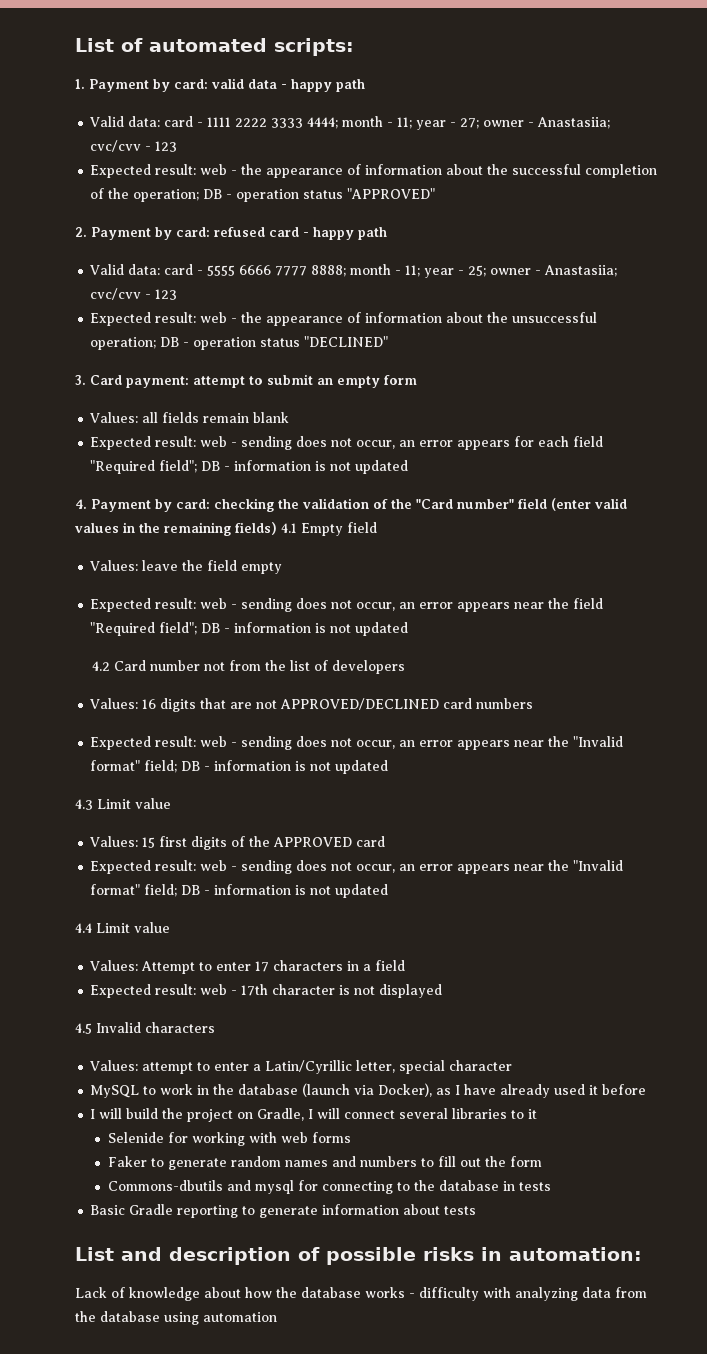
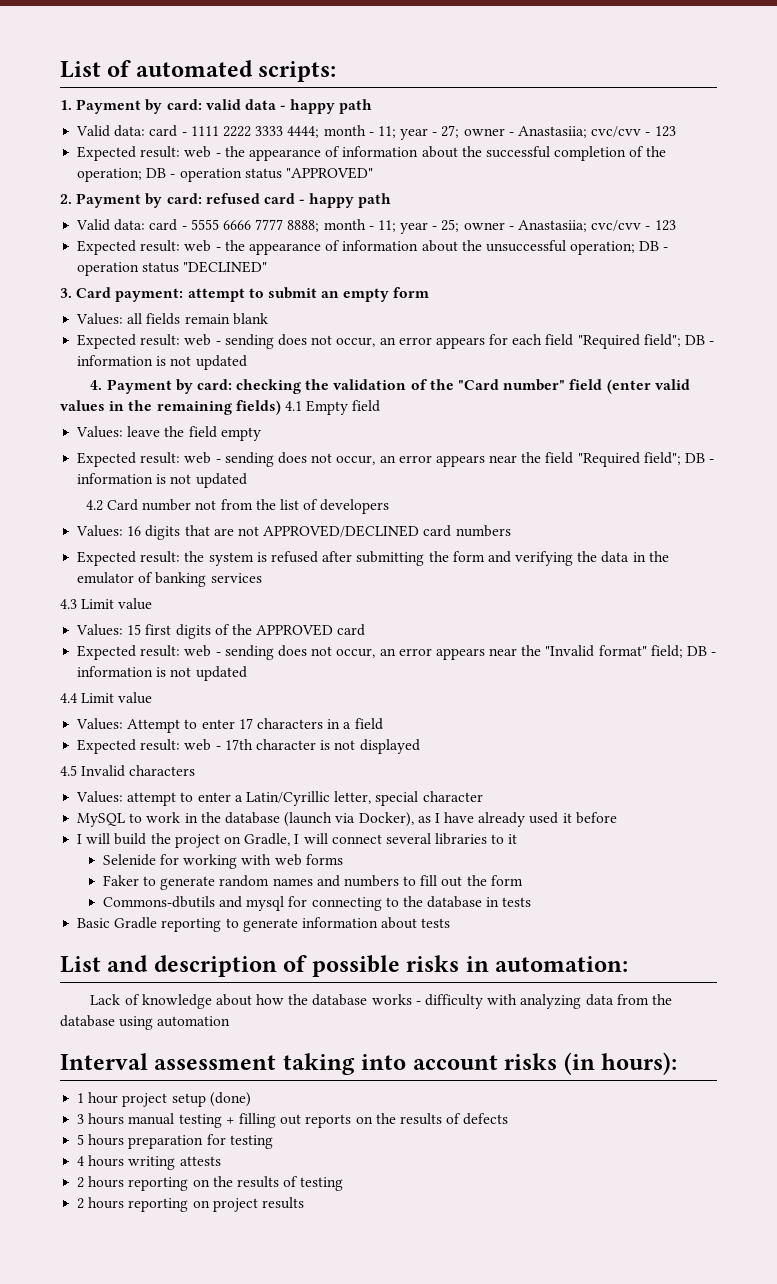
[200,736,624,750] [90,760,389,774] web - sending does not occur, an error appears near the "Invalid format" field; DB - information is not updated -> [184,551,669,566] [77,572,262,587] the system is refused after submitting the form and verifying the data in the emulator of banking services
(277, 1317) none -> [60,1052,678,1075] [77,1092,251,1107] [77,1113,509,1128] [77,1134,273,1149] [77,1155,221,1170] [77,1176,344,1191] [77,1197,304,1212] // Interval assessment taking into account risks (in hours): // 1 hour project setup (done) // 3 hours manual testing + filling out reports on the results of defects // 5 hours preparation for testing // 4 hours writing attests // 2 hours reporting on the results of testing // 2 hours reporting on project results

